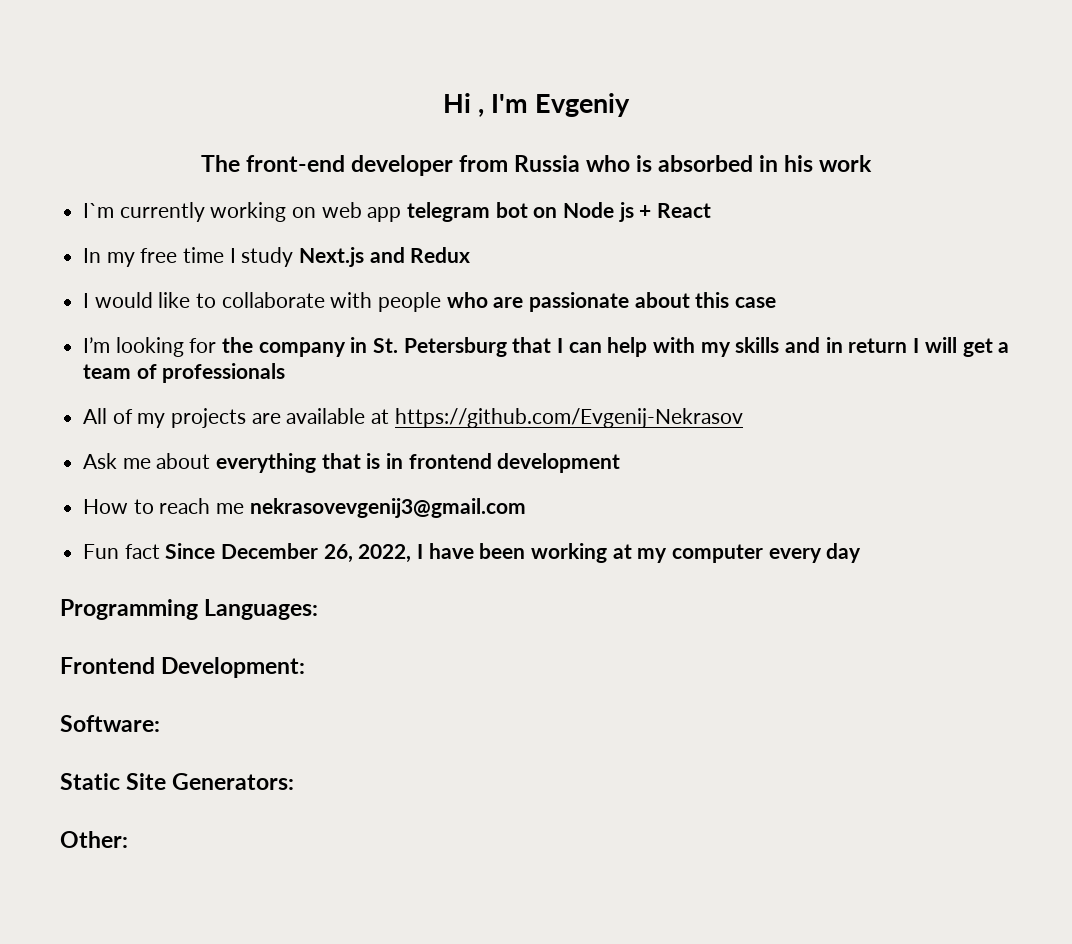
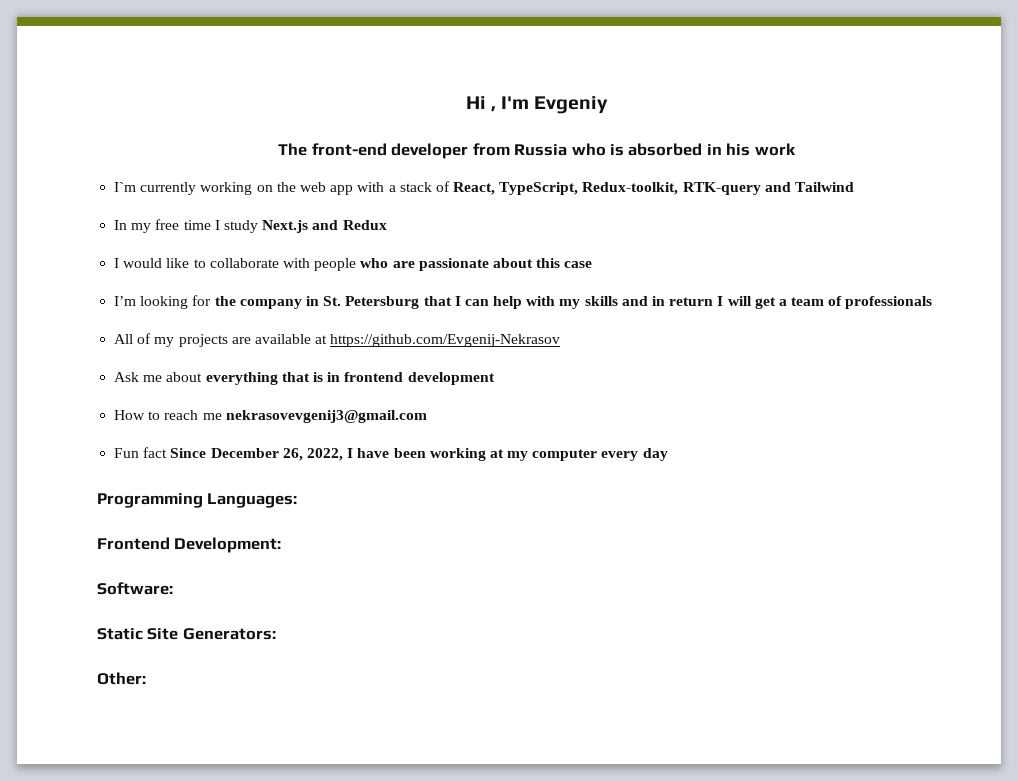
(317, 212) none -> [276,182,296,192] the
[407,202,712,222] telegram bot on Node js + React -> [357,181,855,195] with a stack of React, TypeScript, Redux-toolkit, RTK-query and Tailwind

